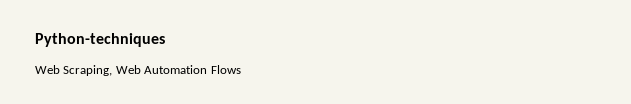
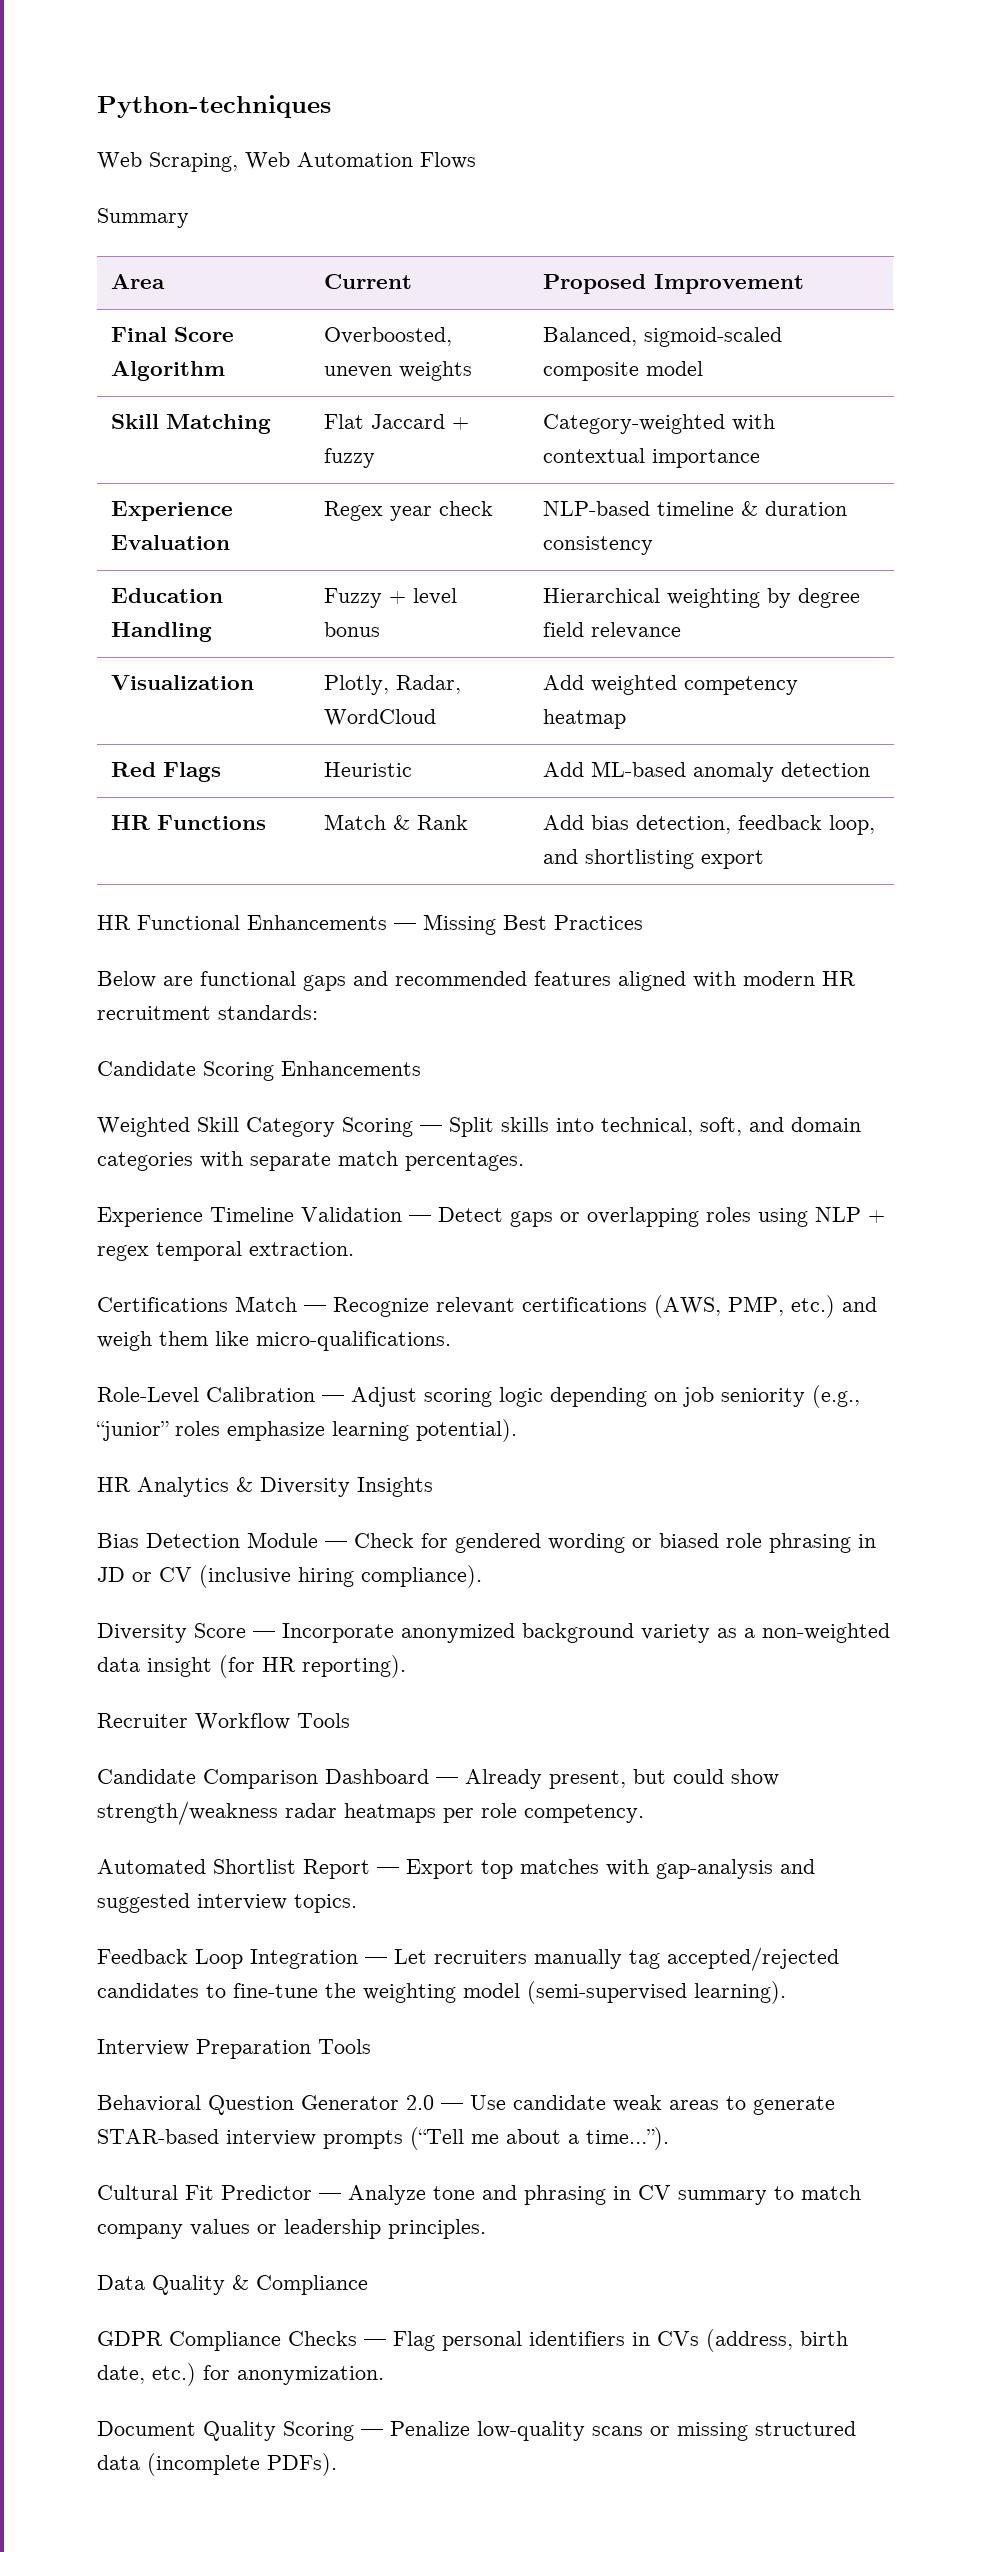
(241, 69) none -> [97,208,189,228] [110,274,165,289] [323,274,412,289] [542,274,804,294] [110,327,234,342] [110,361,225,381] [323,327,452,346] [323,361,472,381] [542,327,782,347] [542,361,703,381] [110,414,271,434] [323,414,469,430] [323,448,375,468] [542,414,775,434] [542,448,760,468] [110,501,233,521] [110,535,230,550] [323,501,493,521] [542,501,847,516] [542,536,653,555] [110,588,223,603] [110,622,212,642] [323,588,457,608] [323,622,380,637] [542,588,860,608] [542,622,681,639] [110,675,254,690] [323,675,461,695] [323,709,436,726] [542,675,798,695] [542,709,626,729] [110,762,221,782] [323,762,412,777] [542,761,870,782] [110,815,266,830] [323,814,468,830] [542,815,875,835] [542,849,764,869] [97,914,643,935] [97,971,856,991] [97,1005,318,1020] [97,1061,421,1081] [97,1117,861,1137] [97,1151,524,1171] [97,1207,885,1227] [97,1241,354,1261] [97,1295,877,1318] [97,1331,451,1351] [97,1385,860,1408] [96,1419,517,1442] [97,1477,433,1497] [97,1532,876,1553] [97,1565,482,1588] [97,1623,890,1643] [97,1655,406,1678] [97,1713,350,1730] [97,1769,779,1789] [97,1801,644,1825] [97,1859,815,1879] [97,1893,357,1913] [97,1947,839,1971] [97,1981,786,2004] [97,2039,371,2059] [97,2095,835,2115] [97,2127,669,2150] [97,2185,861,2205] [97,2219,486,2239] [97,2275,368,2295] [97,2329,848,2352] [97,2363,384,2386] [97,2421,856,2441] [97,2453,337,2476] // Summary // Area | Current | Proposed Improvement // Final Score Algorithm | Overboosted, uneven weights | Balanced, sigmoid-scaled composite model // Skill Matching | Flat Jaccard + fuzzy | Category-weighted with contextual importance // Experience Evaluation | Regex year check | NLP-based timeline & duration consistency // Education Handling | Fuzzy + level bonus | Hierarchical weighting by degree field relevance // Visualization | Plotly, Radar, WordCloud | Add weighted competency heatmap // Red Flags | Heuristic | Add ML-based anomaly detection // HR Functions | Match & Rank | Add bias detection, feedback loop, and shortlisting export // HR Functional Enhancements — Missing Best Practices // Below are functional gaps and recommended features aligned with modern HR recruitment standards: // Candidate Scoring Enhancements // Weighted Skill Category Scoring — Split skills into technical, soft, and domain categories with separate match percentages. // Experience Timeline Validation — Detect gaps or overlapping roles using NLP + regex temporal extraction. // Certifications Match — Recognize relevant certifications (AWS, PMP, etc.) and weigh them like micro-qualifications. // Role-Level Calibration — Adjust scoring logic depending on job seniority (e.g., “junior” roles emphasize learning potential). // HR Analytics & Diversity Insights // Bias Detection Module — Check for gendered wording or biased role phrasing in JD or CV (inclusive hiring compliance). // Diversity Score — Incorporate anonymized background variety as a non-weighted data insight (for HR reporting). // Recruiter Workflow Tools // Candidate Comparison Dashboard — Already present, but could show strength/weakness radar heatmaps per role competency. // Automated Shortlist Report — Export top matches with gap-analysis and suggested interview topics. // Feedback Loop Integration — Let recruiters manually tag accepted/rejected candidates to fine-tune the weighting model (semi-supervised learning). // Interview Preparation Tools // Behavioral Question Generator 2.0 — Use candidate weak areas to generate STAR-based interview prompts (“Tell me about a time…”). // Cultural Fit Predictor — Analyze tone and phrasing in CV summary to match company values or leadership principles. // Data Quality & Compliance // GDPR Compliance Checks — Flag personal identifiers in CVs (address, birth date, etc.) for anonymization. // Document Quality Scoring — Penalize low-quality scans or missing structured data (incomplete PDFs).

